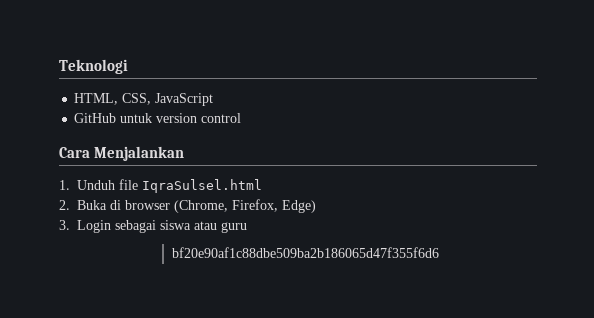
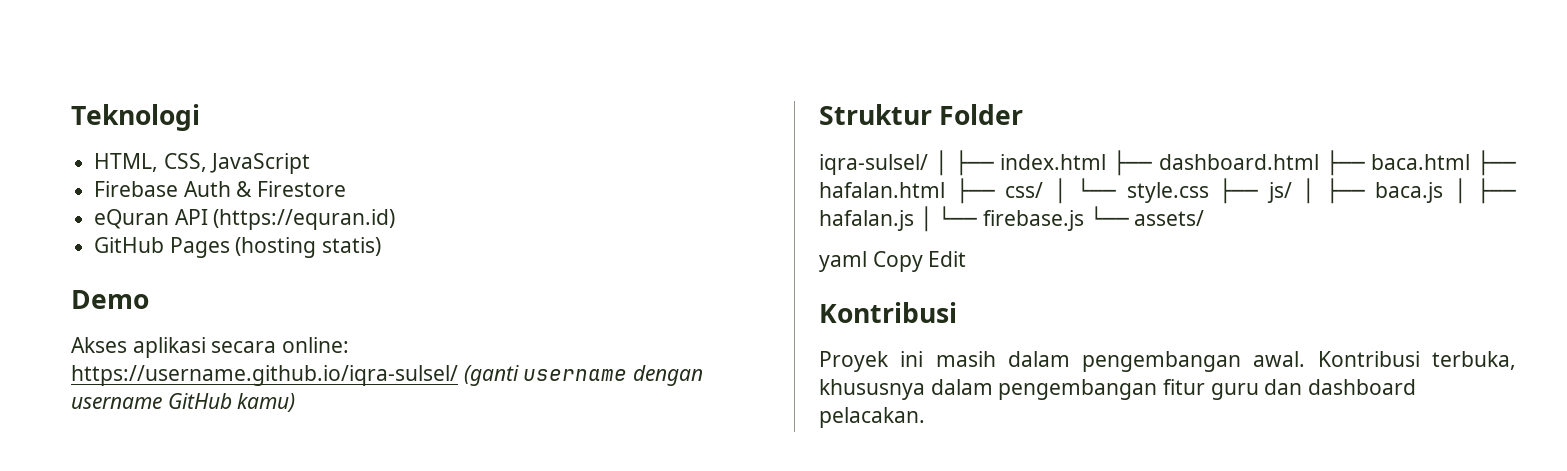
[74,113,242,123] [59,146,185,161] [59,179,262,193] [59,199,316,213] [59,220,247,233] [171,247,439,258] GitHub untuk version control // Cara Menjalankan // 1. Unduh file IqraSulsel.html // 2. Buka di browser (Chrome, Firefox, Edge) // 3. Login sebagai siswa atau guru // bf20e90af1c88dbe509ba2b186065d47f355f6d6 -> [94,181,347,197] [94,209,396,230] [94,237,382,258] [71,290,149,309] [71,337,350,358] [71,365,704,386] [71,393,296,412] [819,104,1024,125] [819,150,1516,176] [819,178,1516,204] [819,206,1205,232] [819,251,967,272] [819,302,957,323] [819,351,1516,372] [819,379,1417,400] [819,407,925,428] Firebase Auth & Firestore // eQuran API (https://equran.id) // GitHub Pages (hosting statis) // Demo // Akses aplikasi secara online: // https://username.github.io/iqra-sulsel/ (ganti username dengan username GitHub kamu) // Struktur Folder // iqra-sulsel/ │ ├── index.html ├── dashboard.html ├── baca.html ├── hafalan.html ├── css/ │ └── style.css ├── js/ │ ├── baca.js │ ├── hafalan.js │ └── firebase.js └── assets/ // yaml Copy Edit // Kontribusi // Proyek ini masih dalam pengembangan awal. Kontribusi terbuka, khususnya dalam pengembangan fitur guru dan dashboard pelacakan.

